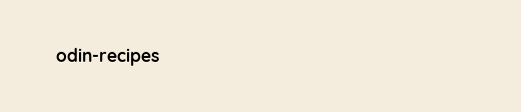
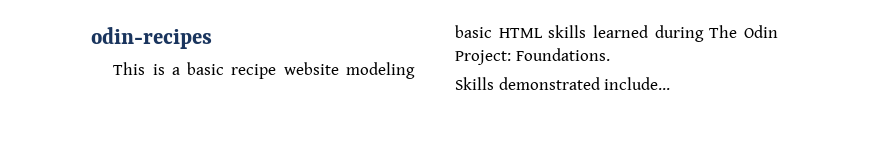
(160, 56) none -> [113,62,415,79] [455,25,778,42] [455,48,610,65] [455,77,671,90] // This is a basic recipe website modeling basic HTML skills learned during The Odin Project: Foundations. // Skills demonstrated include...

